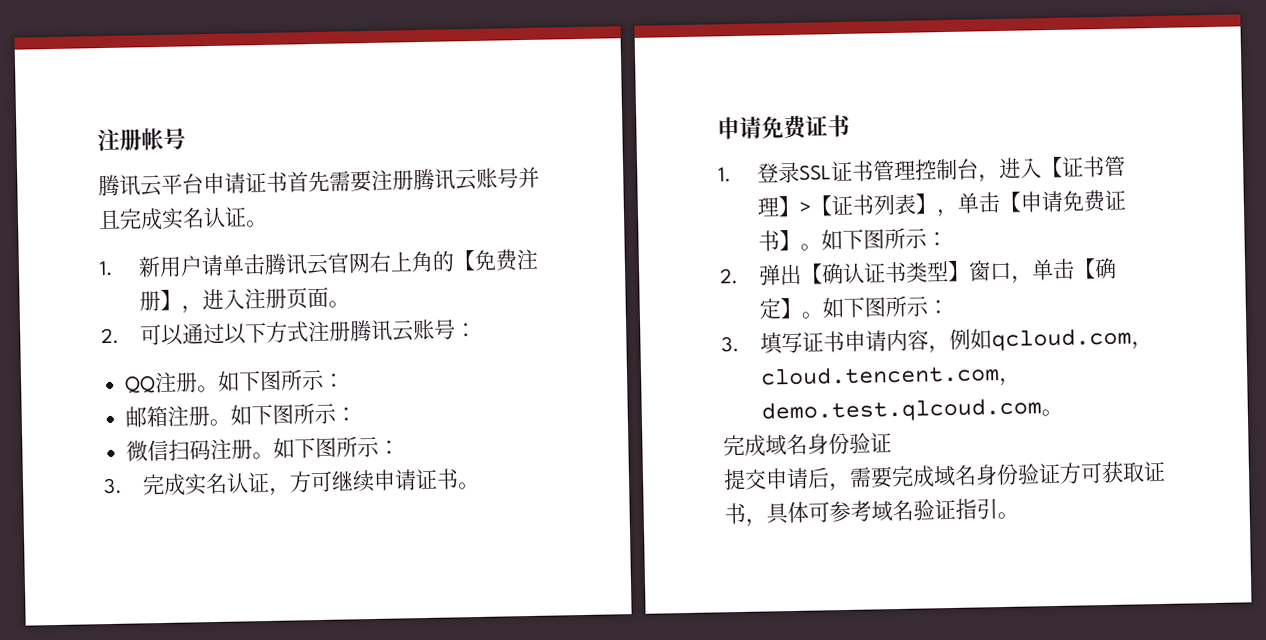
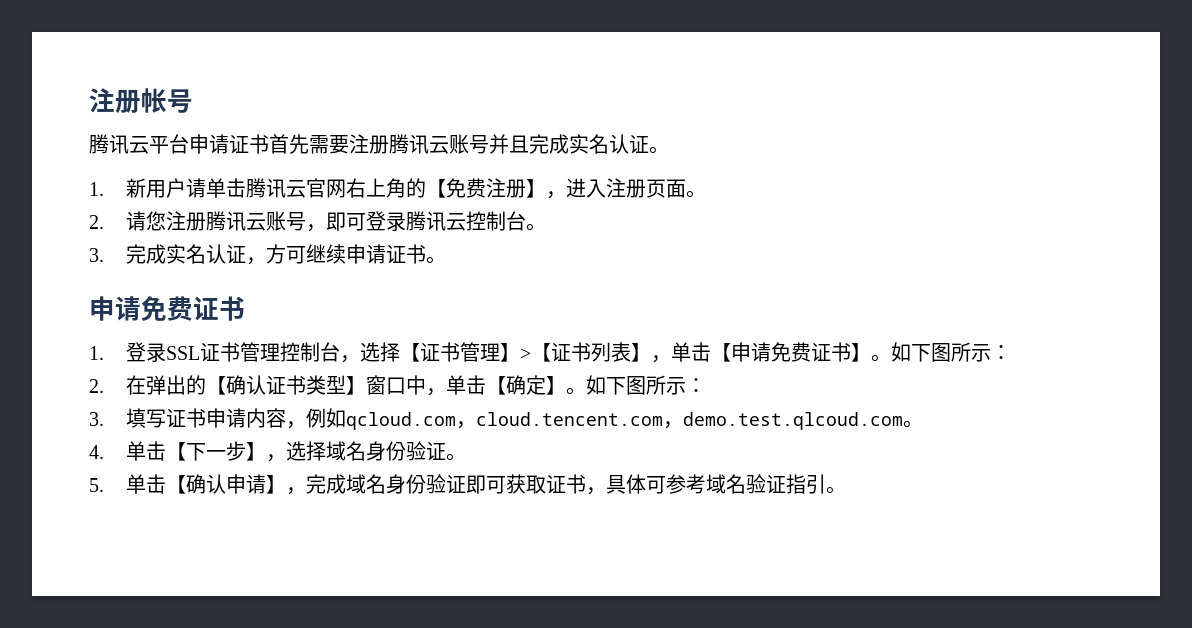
[139,318,478,346] [124,369,346,394] [125,403,358,428] [126,436,401,462] 可以通过以下方式注册腾讯云账号： // QQ注册。如下图所示： // 邮箱注册。如下图所示： // 微信扫码注册。如下图所示： -> [126,211,547,232] 请您注册腾讯云账号，即可登录腾讯云控制台。
[998,157,1043,180] 进入 -> [360,342,401,362] 选择
[758,263,803,286] 弹出 -> [126,375,207,395] 在弹出的
(1013, 271) none -> [406,375,427,395] 中
[723,432,892,457] [723,462,1082,492] 完成域名身份验证 // 提交申请后，需要完成域名身份验证方 -> [89,441,467,462] [89,474,487,495] 4.单击【下一步】，选择域名身份验证。 // 5.单击【确认申请】，完成域名身份验证即

